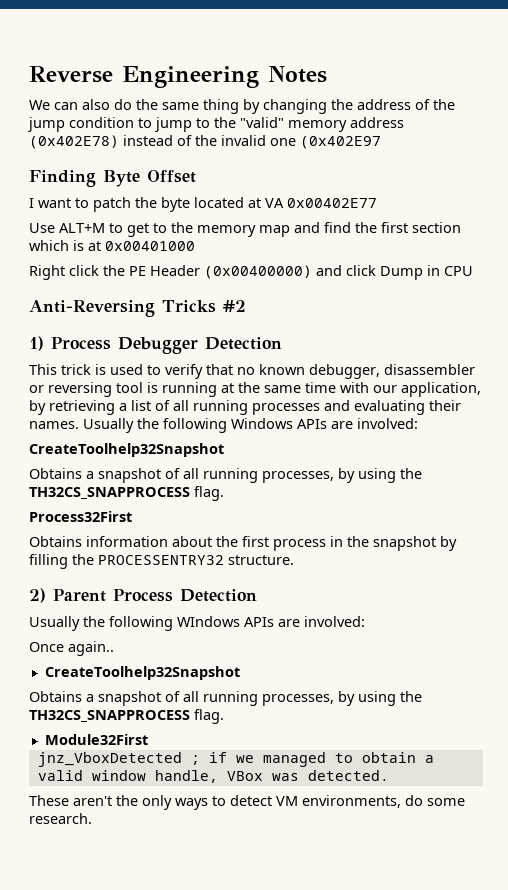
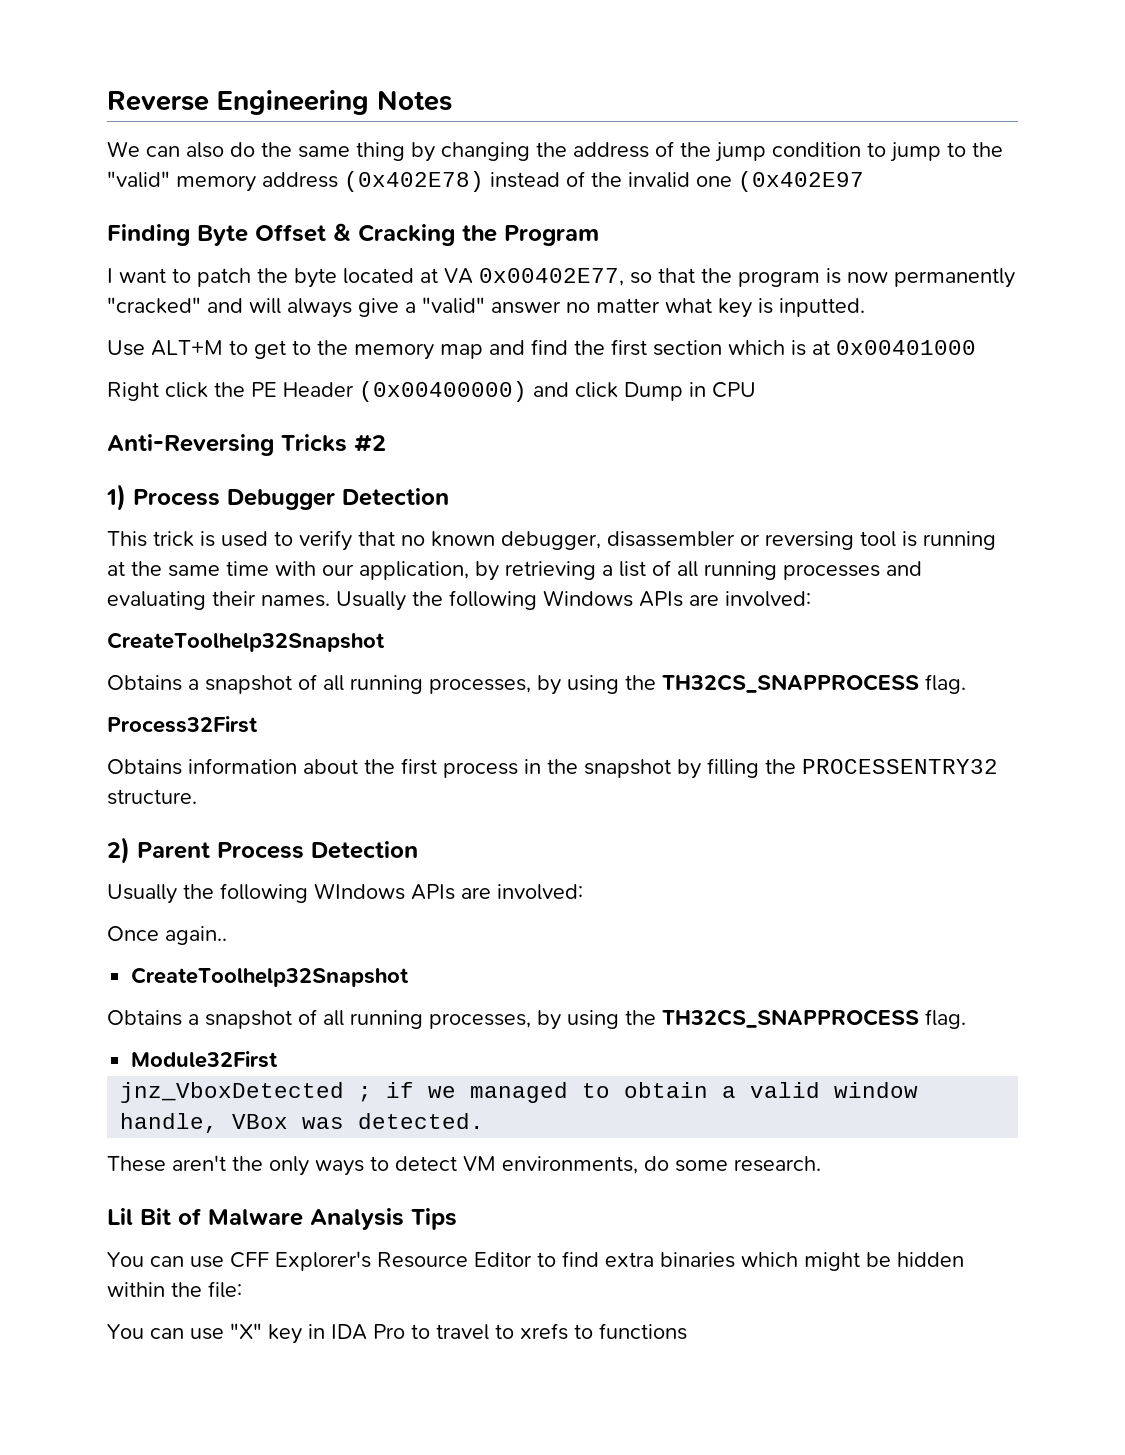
(196, 176) none -> [333,223,599,246] & Cracking the Program
[287,198,377,208] 0x00402E77 -> [479,268,1015,288] [107,297,865,318] 0x00402E77, so that the program is now permanently "cracked" and will always give a "valid" answer no matter what key is inputted.
(92, 818) none -> [107,1208,457,1230] [107,1251,964,1271] [107,1281,242,1298] [107,1323,687,1344] // Lil Bit of Malware Analysis Tips // You can use CFF Explorer's Resource Editor to find extra binaries which might be hidden within the file: // You can use "X" key in IDA Pro to travel to xrefs to functions

